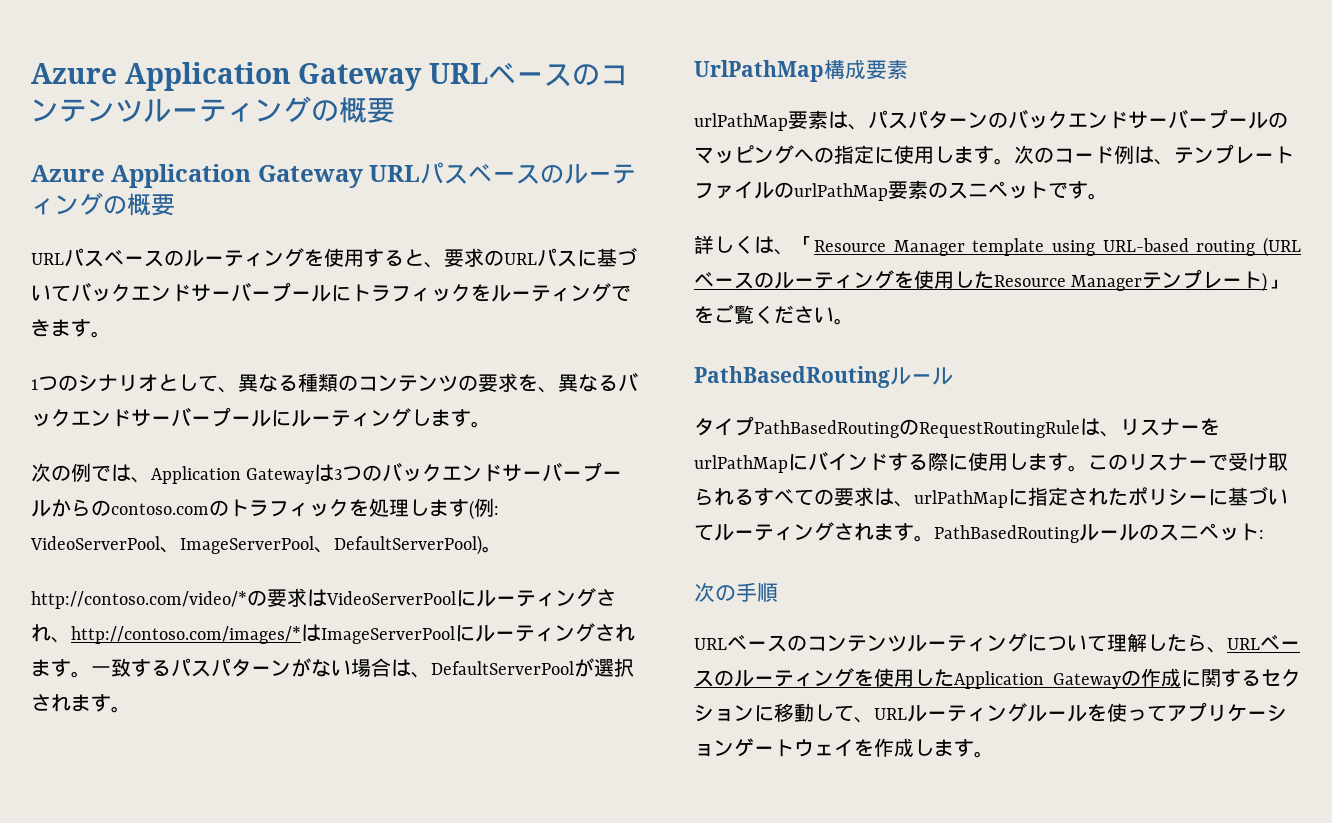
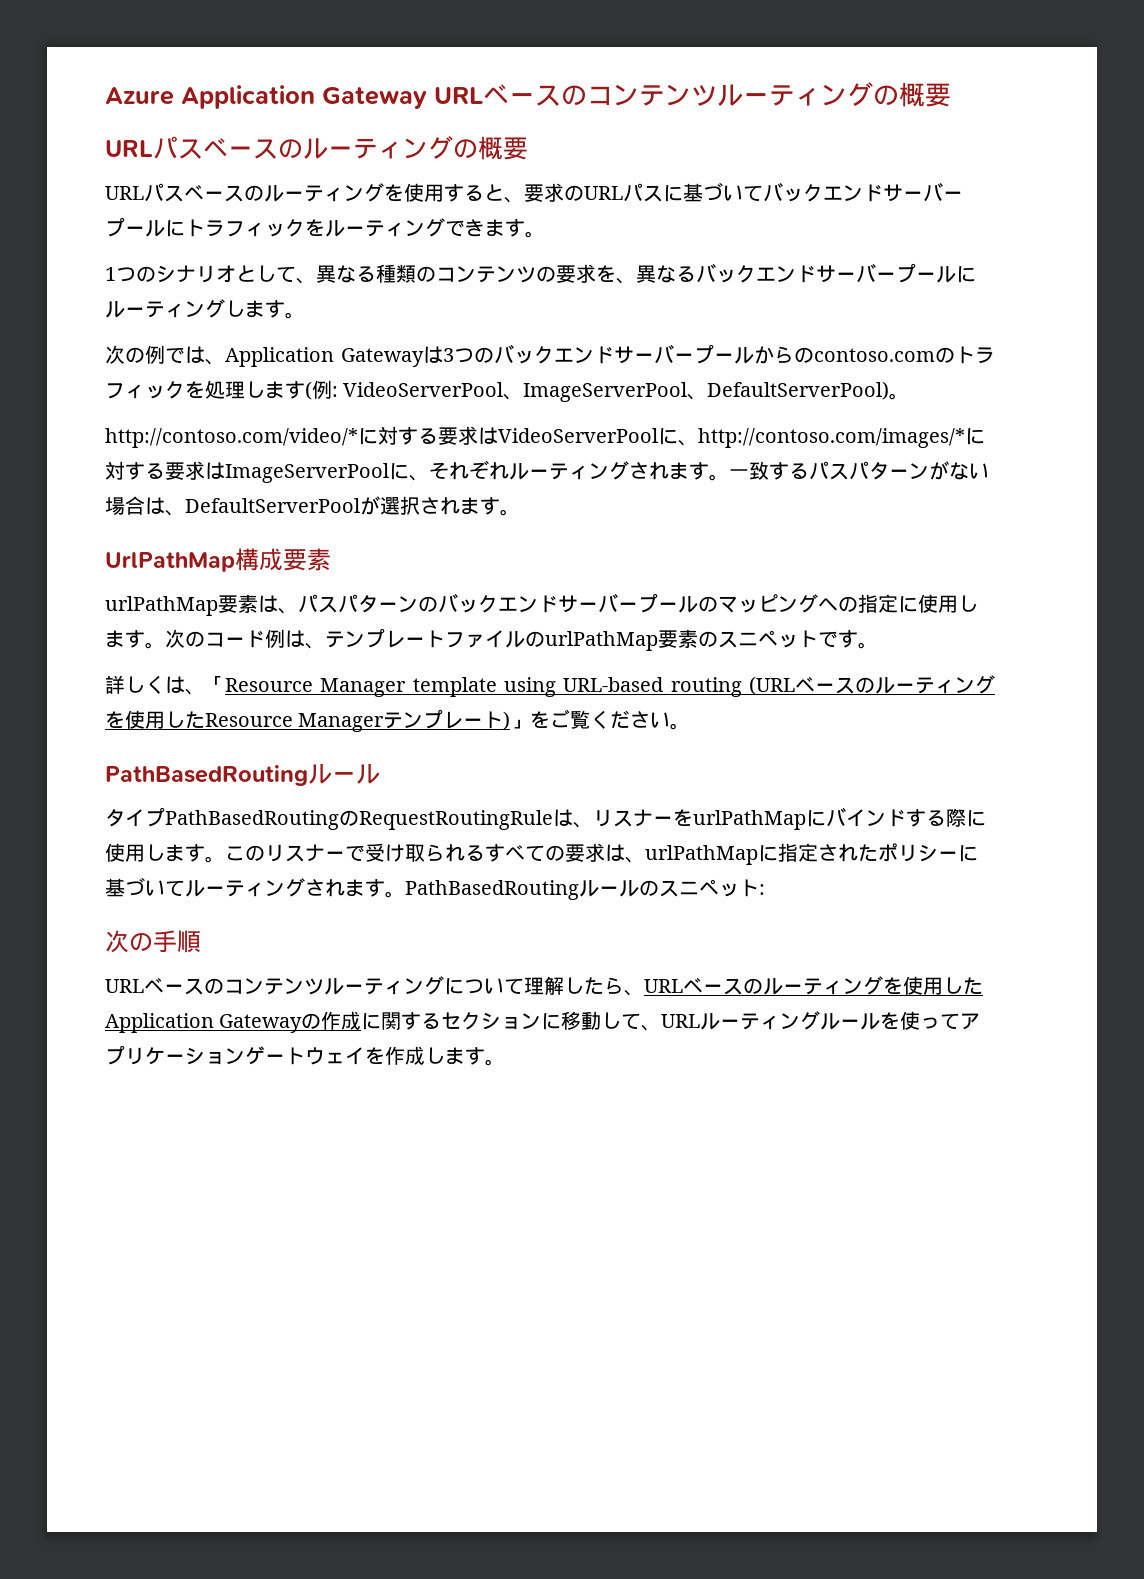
[31,164,363,188] Azure Application Gateway -> (951, 95) none
[247,590,267,606] の -> [358,426,438,445] に対する
[476,588,616,607] [31,624,475,644] ルーティングされ、http://contoso.com/images/*はImageServerPoolに -> [678,428,985,448] [105,460,509,483] 、http://contoso.com/images/*に対する要求はImageServerPoolに、それぞれ

